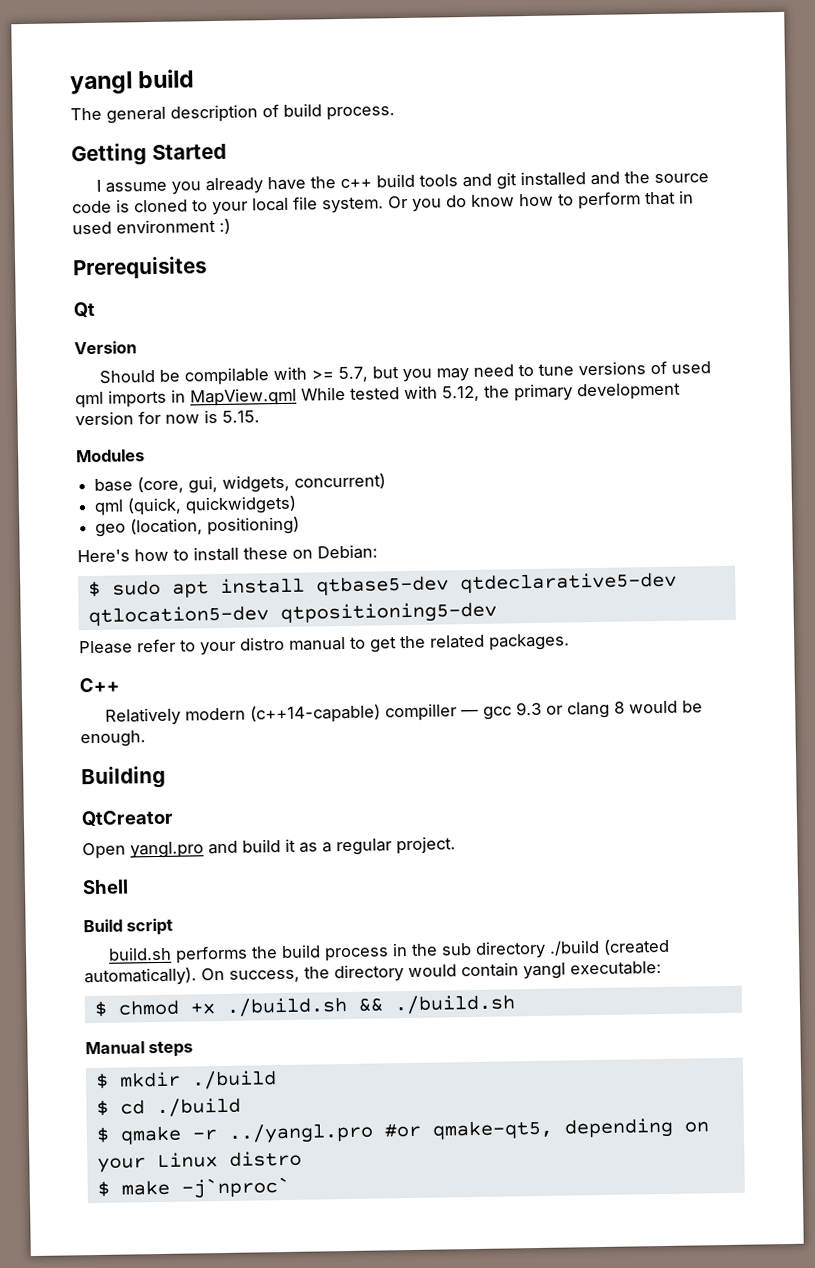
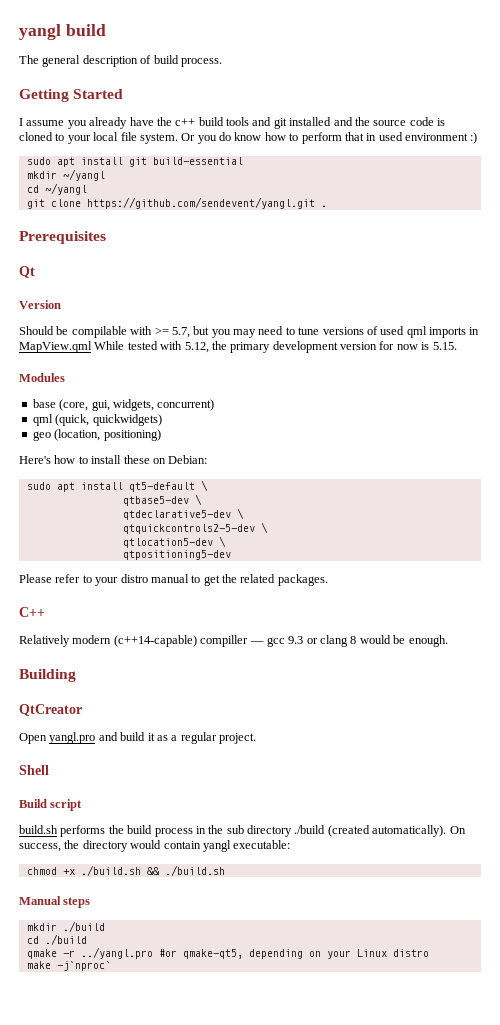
(231, 226) none -> [26,157,243,167] [26,169,105,181] [26,183,87,195] [26,197,327,209] // sudo apt install git build-essential // mkdir ~/yangl // cd ~/yangl // git clone https://github.com/sendevent/yangl.git .
[87,571,677,598] [87,605,269,627] $ sudo apt install qtbase5-dev qtdeclarative5-dev qtlocation5-dev -> [26,480,208,492] [122,494,202,506] [122,508,244,520] [122,522,268,534] [122,536,226,548] sudo apt install qt5-default \ // qtbase5-dev \ // qtdeclarative5-dev \ // qtquickcontrols2-5-dev \ // qtlocation5-dev \ //
[93,1000,108,1018] $ -> (291, 844) none
[94,1072,109,1090] $ -> (91, 902) none
[95,1099,109,1117] $ -> (105, 926) none
[95,1126,110,1144] $ -> (87, 939) none
[96,1180,110,1198] $ -> (429, 953) none

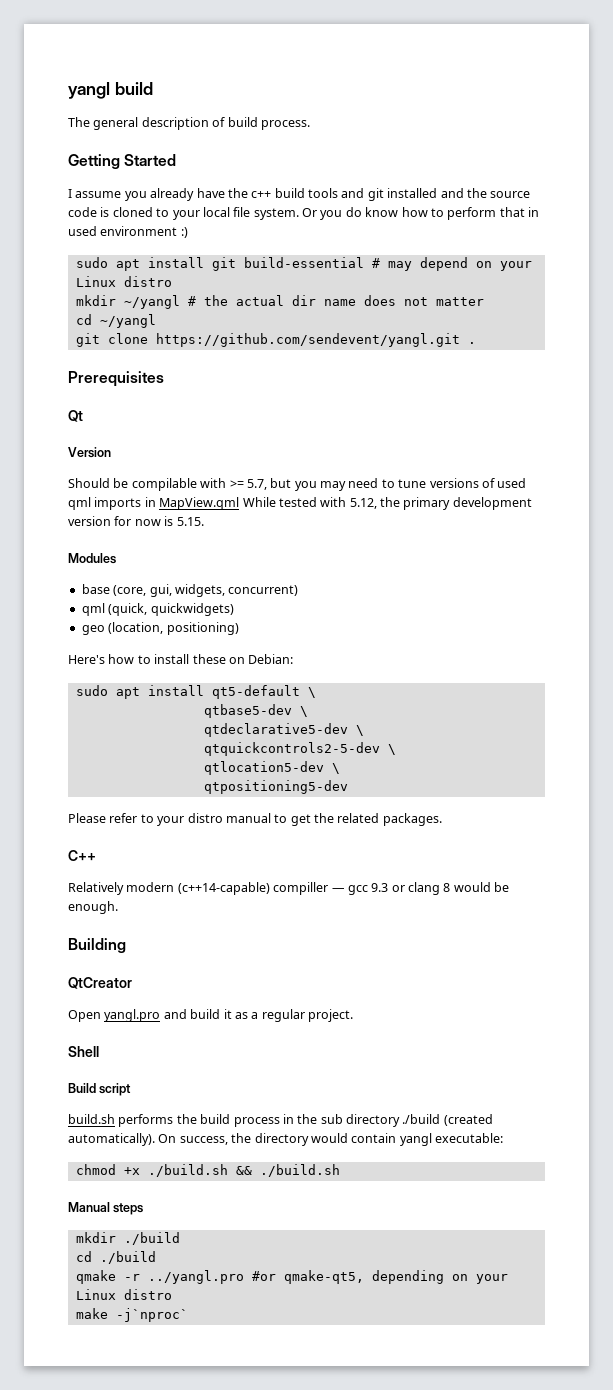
[26,169,105,181] // mkdir ~/yangl -> [371,257,532,271] [75,276,172,287] [75,295,484,309] # may depend on your Linux distro // mkdir ~/yangl # the actual dir name does not matter

